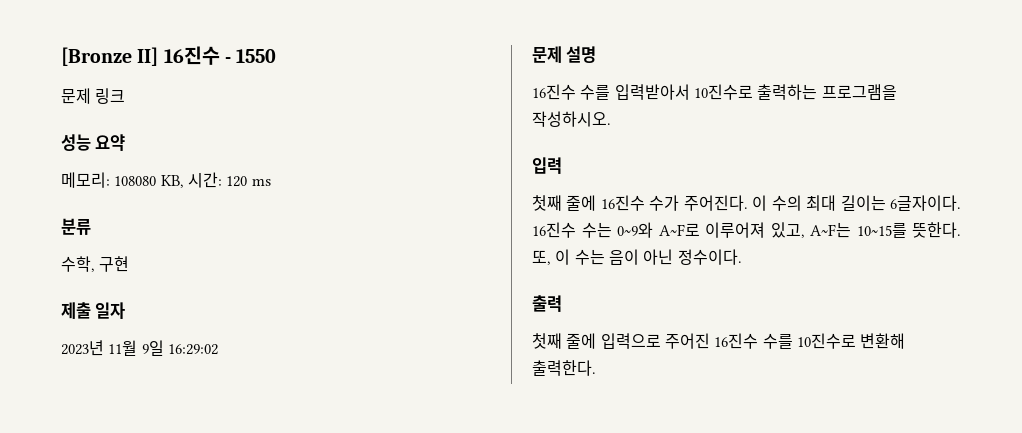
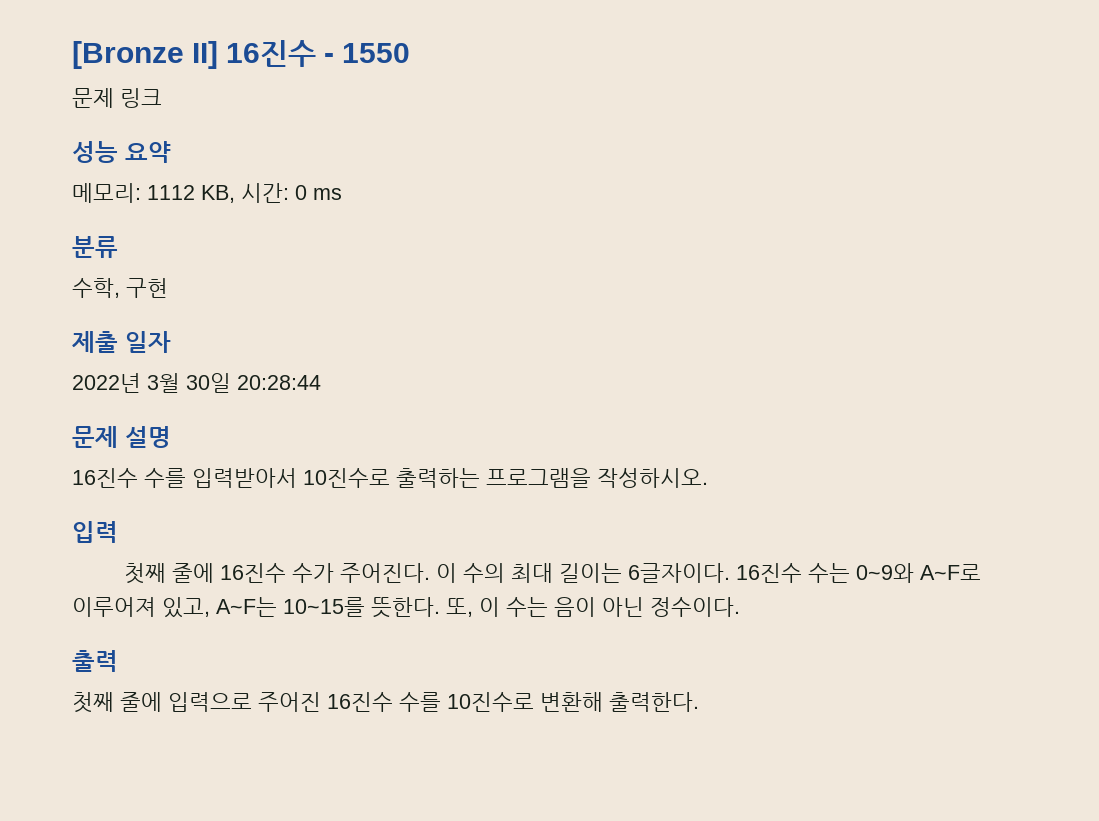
[114,176,157,186] 108080 -> [147,185,195,200] 1112
[226,176,248,187] 120 -> [295,185,307,200] 0
[61,340,218,356] 2023년 11월 9일 16:29:02 -> [72,373,321,393] 2022년 3월 30일 20:28:44

